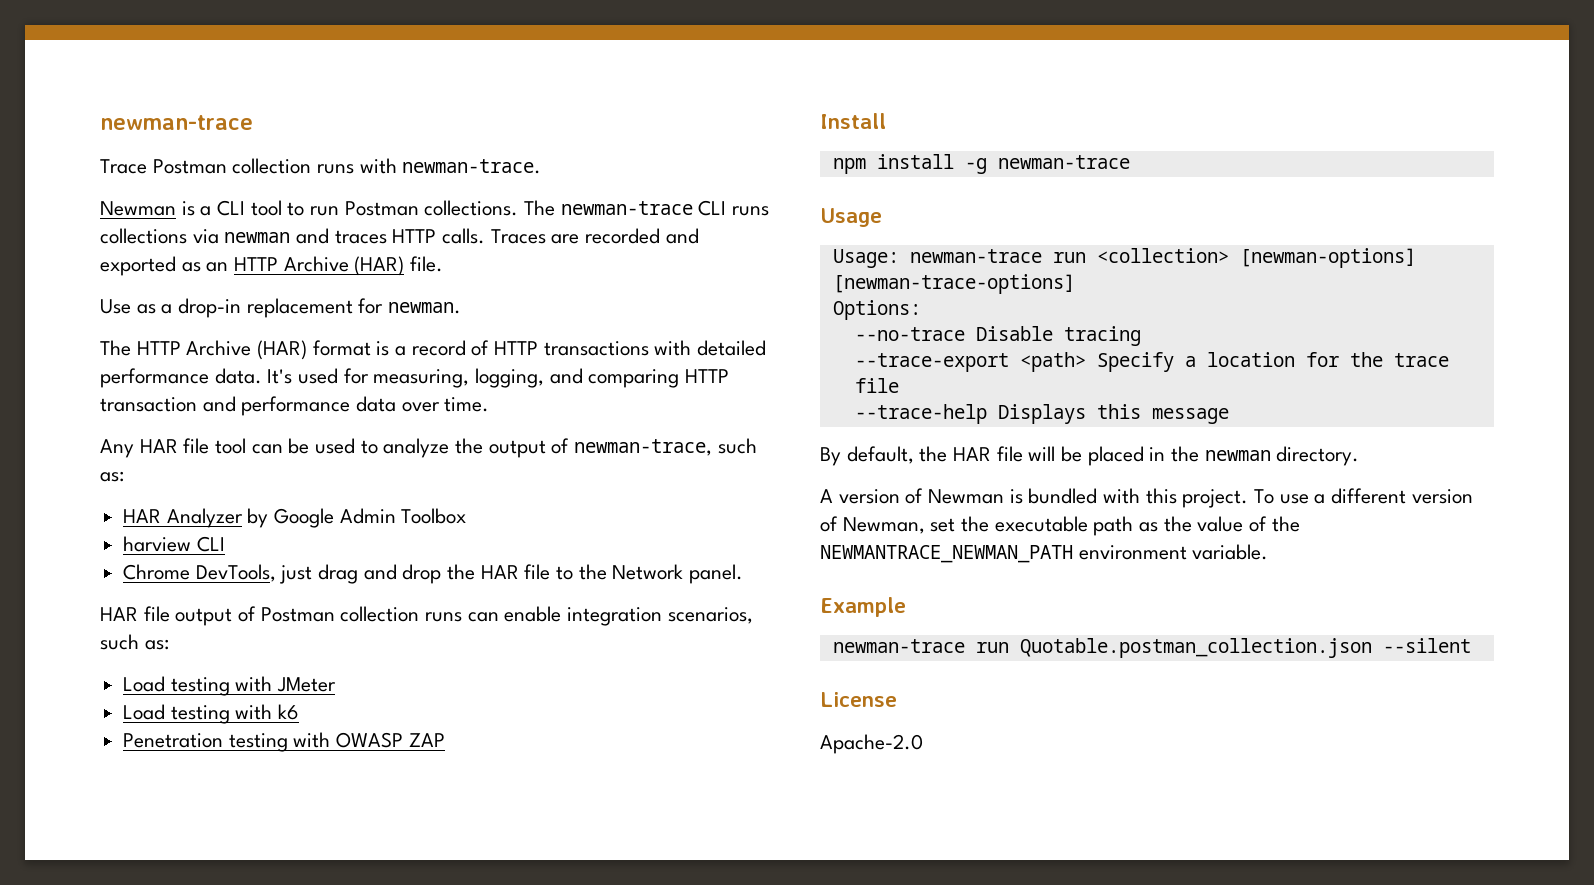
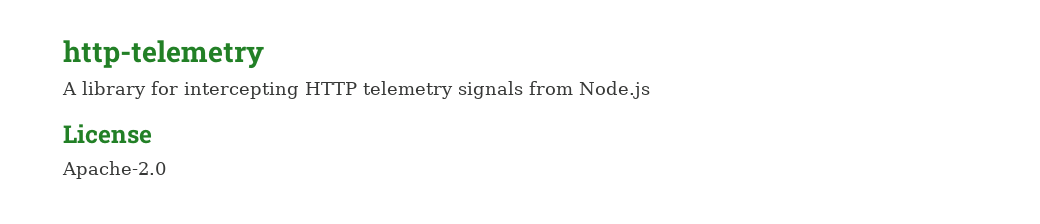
[100,115,253,130] [100,158,542,174] [100,200,770,216] [100,228,699,244] [100,256,444,276] [100,298,462,318] [100,340,767,360] [100,368,730,388] [100,396,490,416] [100,438,757,458] [100,471,124,482] [123,508,467,528] [123,536,225,552] [123,564,744,584] [100,606,753,626] [100,634,169,650] [123,676,337,696] [123,704,300,724] [123,732,445,752] [820,113,886,129] [832,154,1130,174] [820,208,882,227] [832,248,1416,268] [832,274,1075,294] [832,300,921,320] [854,326,1141,346] [854,352,1449,372] [854,378,899,393] [854,404,1229,424] [820,446,1360,466] [820,488,1473,508] [820,516,1300,536] [820,544,1269,563] [820,597,906,617] [832,638,1471,658] newman-trace // Trace Postman collection runs with newman-trace. // Newman is a CLI tool to run Postman collections. The newman-trace CLI runs collections via newman and traces HTTP calls. Traces are recorded and exported as an HTTP Archive (HAR) file. // Use as a drop-in replacement for newman. // The HTTP Archive (HAR) format is a record of HTTP transactions with detailed performance data. It's used for measuring, logging, and comparing HTTP transaction and performance data over time. // Any HAR file tool can be used to analyze the output of newman-trace, such as: // HAR Analyzer by Google Admin Toolbox // harview CLI // Chrome DevTools, just drag and drop the HAR file to the Network panel. // HAR file output of Postman collection runs can enable integration scenarios, such as: // Load testing with JMeter // Load testing with k6 // Penetration testing with OWASP ZAP // Install // npm install -g newman-trace // Usage // Usage: newman-trace run <collection> [newman-options] [newman-trace-options] // Options: // --no-trace Disable tracing // --trace-export <path> Specify a location for the trace file // --trace-help Displays this message // By default, the HAR file will be placed in the newman directory. // A version of Newman is bundled with this project. To use a different version of Newman, set the executable path as the value of the NEWMANTRACE_NEWMAN_PATH environment variable. // Example // newman-trace run Quotable.postman_collection.json --silent -> [63,40,264,69] [62,81,650,99] http-telemetry // A library for intercepting HTTP telemetry signals from Node.js

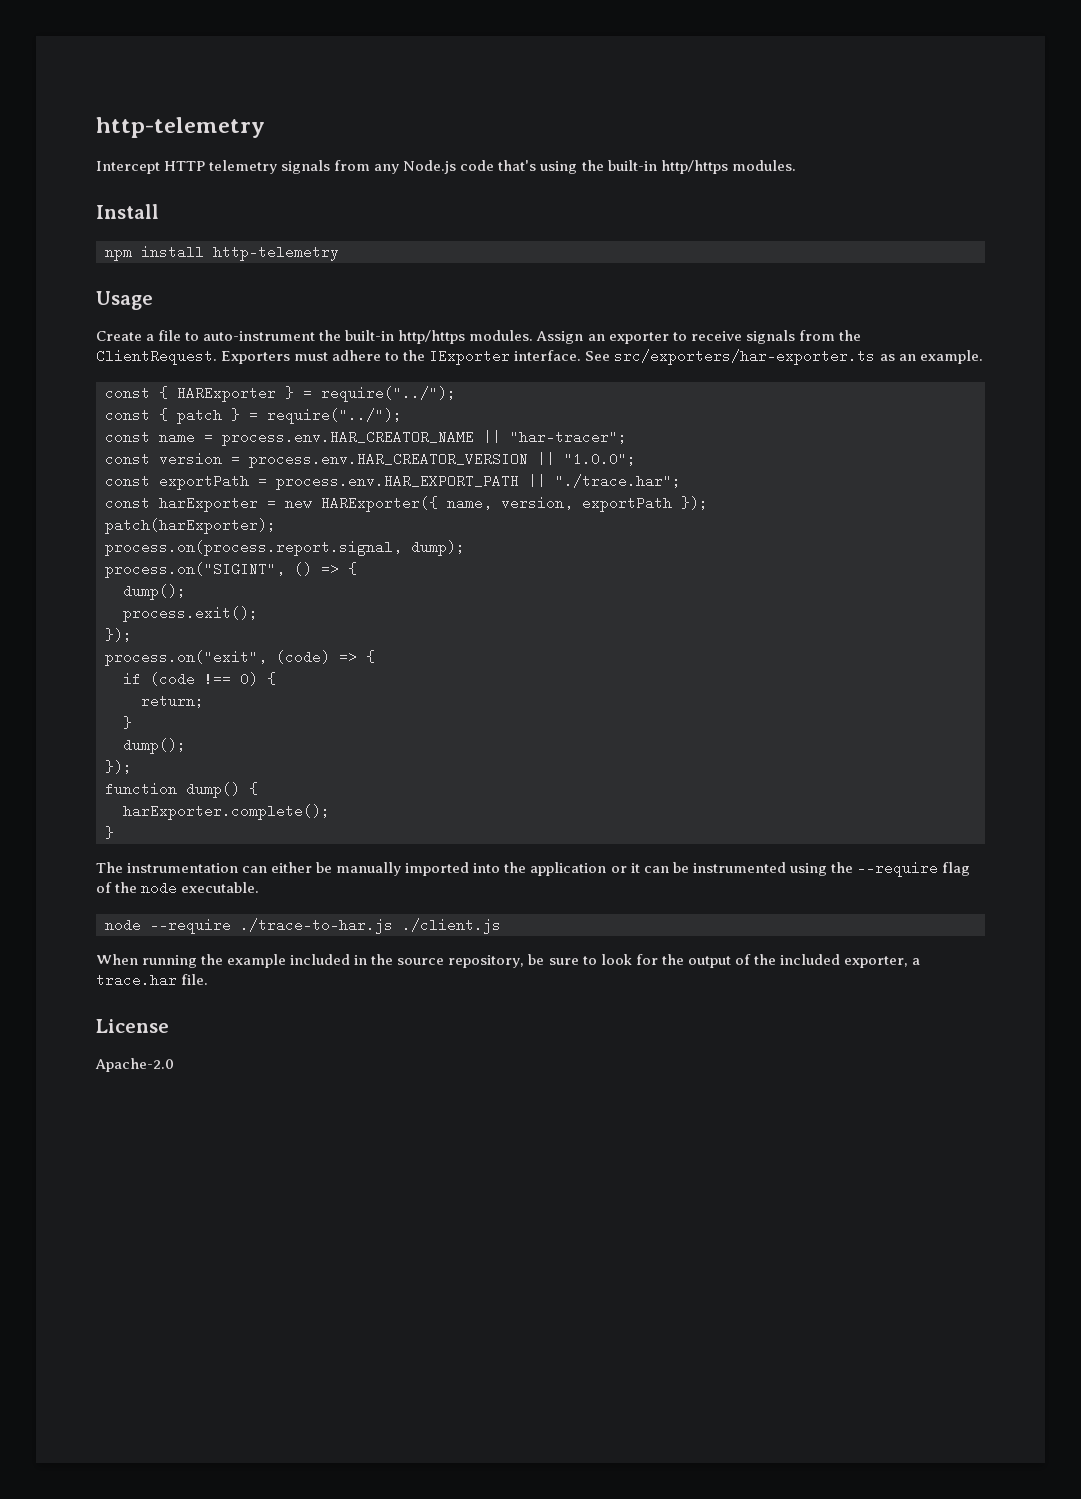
[63,40,264,69] [62,81,299,99] http-telemetry // A library for intercepting -> [96,117,265,138] [96,161,160,174] http-telemetry // Intercept
(573, 88) none -> [374,164,400,174] any
(650, 90) none -> [460,160,796,174] [96,204,159,219] [105,245,339,261] [96,291,153,310] [96,330,861,344] [96,349,983,365] [105,386,456,402] [105,408,402,424] [105,430,627,446] [105,452,636,468] [105,474,681,490] [105,496,708,512] [105,518,276,534] [105,540,465,556] [105,562,357,578] [123,584,186,600] [123,606,258,622] [105,628,132,642] [105,650,375,666] [123,672,276,686] [141,694,204,708] [123,716,132,729] [123,738,186,754] [105,760,132,774] [105,782,258,798] [123,804,330,820] [105,826,114,839] [96,861,970,877] [96,881,260,895] [105,918,501,934] [96,954,920,968] [96,973,209,987] code that's using the built-in http/https modules. // Install // npm install http-telemetry // Usage // Create a file to auto-instrument the built-in http/https modules. Assign an exporter to receive signals from the ClientRequest. Exporters must adhere to the IExporter interface. See src/exporters/har-exporter.ts as an example. // const { HARExporter } = require("../"); // const { patch } = require("../"); // const name = process.env.HAR_CREATOR_NAME || "har-tracer"; // const version = process.env.HAR_CREATOR_VERSION || "1.0.0"; // const exportPath = process.env.HAR_EXPORT_PATH || "./trace.har"; // const harExporter = new HARExporter({ name, version, exportPath }); // patch(harExporter); // process.on(process.report.signal, dump); // process.on("SIGINT", () => { // dump(); // process.exit(); // }); // process.on("exit", (code) => { // if (code !== 0) { // return; // } // dump(); // }); // function dump() { // harExporter.complete(); // } // The instrumentation can either be manually imported into the application or it can be instrumented using the --require flag of the node executable. // node --require ./trace-to-har.js ./client.js // When running the example included in the source repository, be sure to look for the output of the included exporter, a trace.har file.

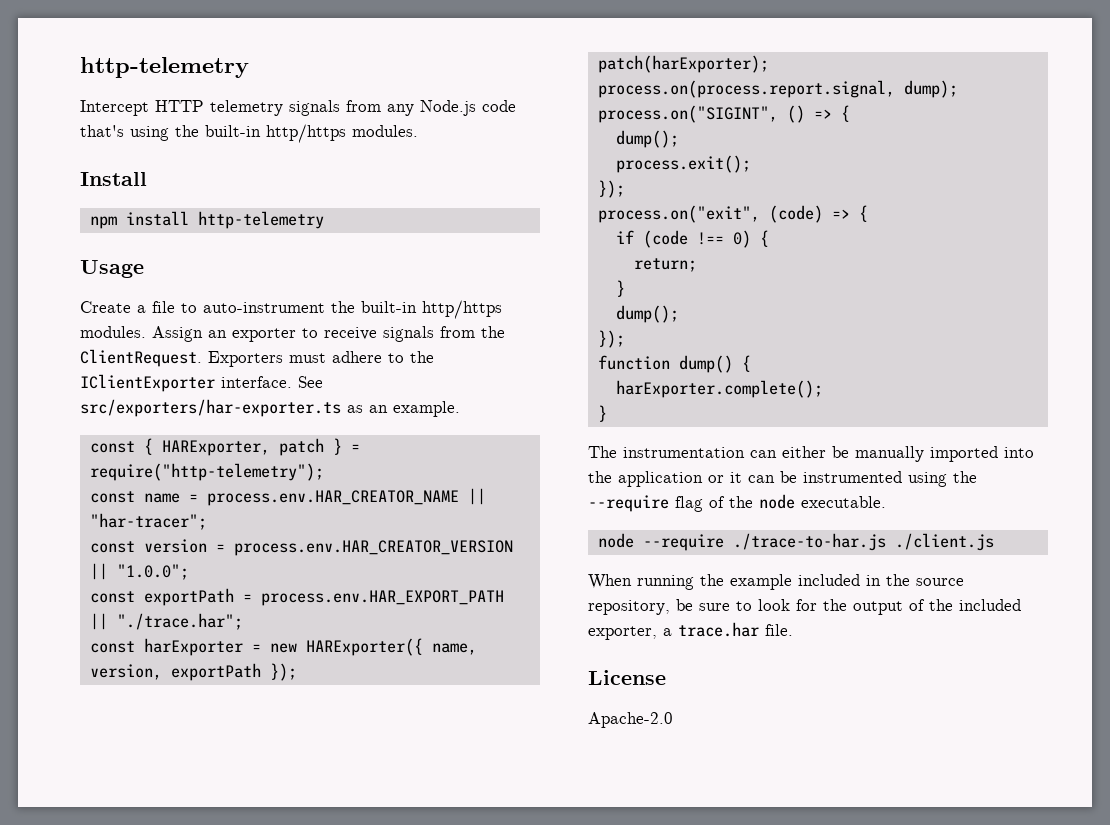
[429,349,511,365] IExporter -> [80,374,215,392] IClientExporter
[177,386,456,402] [105,408,168,422] HARExporter } = require("../"); // const { -> [161,440,270,456] HARExporter,
[267,408,402,424] require("../"); -> [89,463,324,481] require("http-telemetry");

